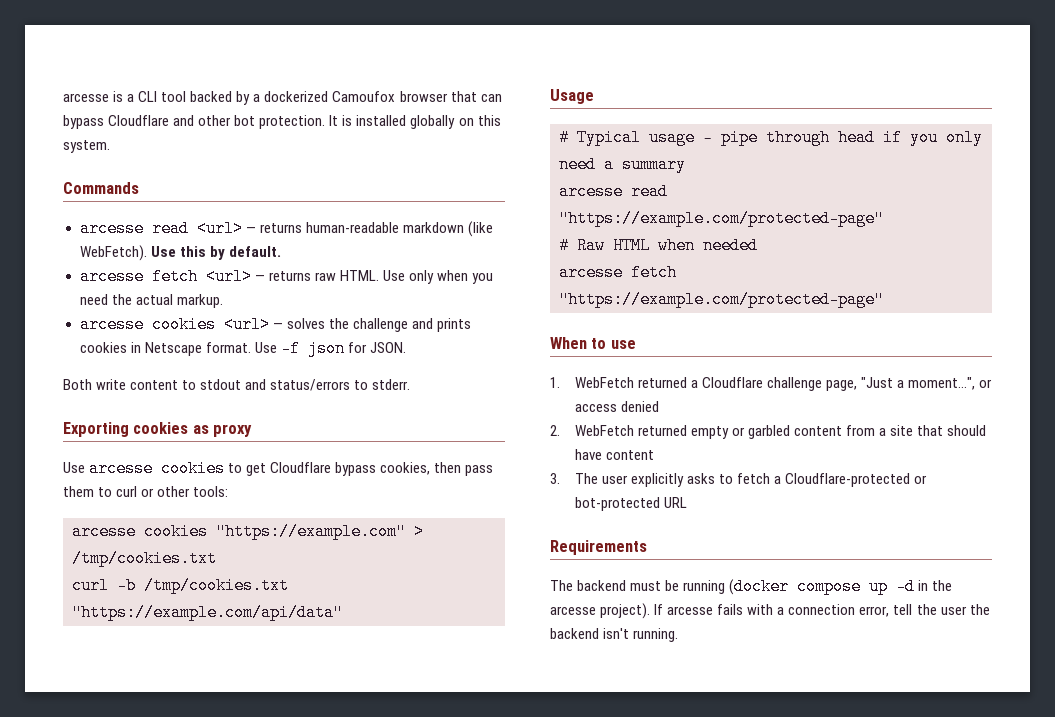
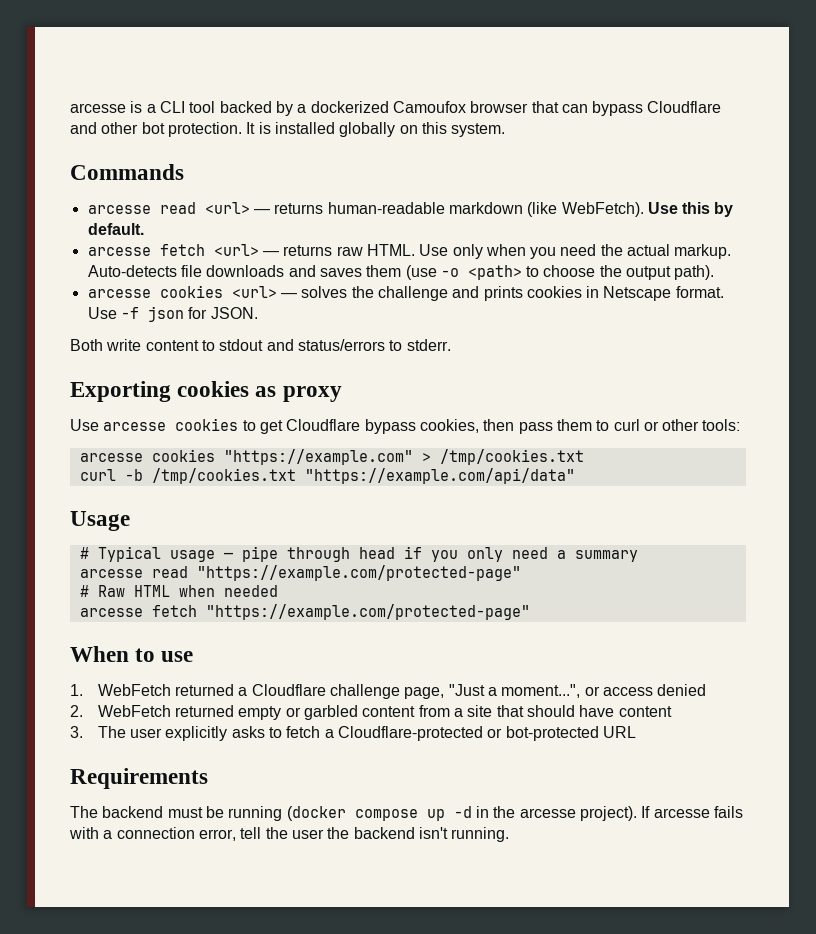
(223, 301) none -> [87,265,715,280] Auto-detects file downloads and saves them (use -o <path> to choose the output path).

